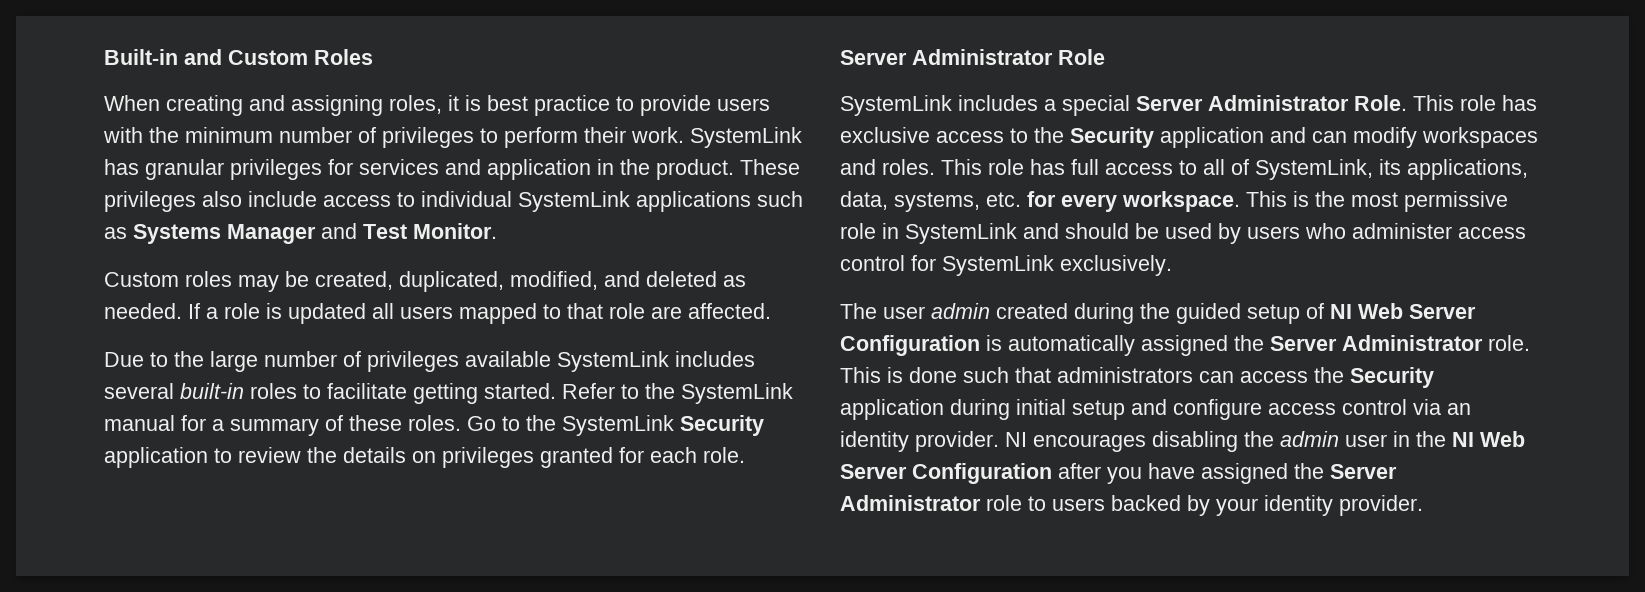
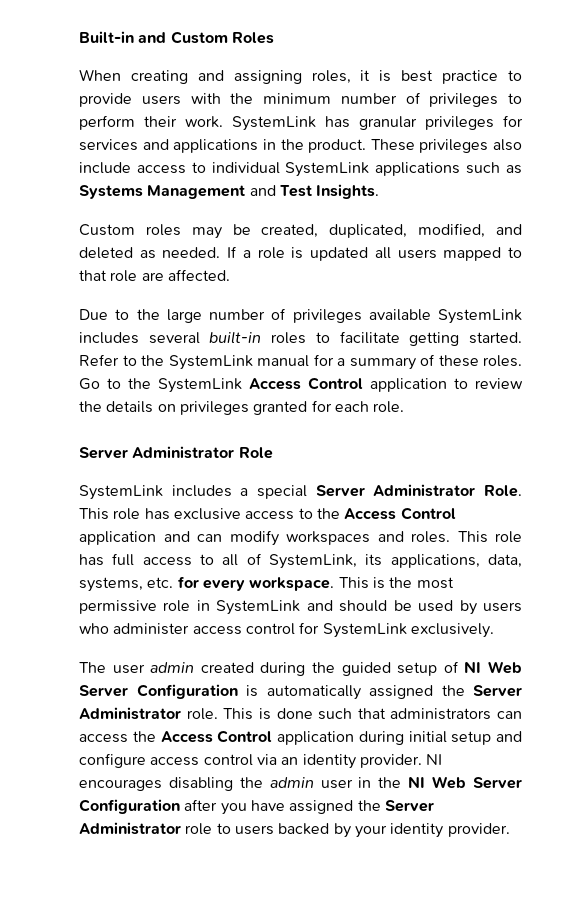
[487,159,591,180] application -> [173,139,259,153] applications
[227,224,316,244] Manager -> [147,185,246,199] Management
[413,223,497,239] Monitor. -> [316,184,380,199] Insights.
[680,415,764,436] Security -> [249,377,363,390] Access Control
[1070,127,1154,148] Security -> [344,507,456,520] Access Control
[1350,367,1434,388] Security -> [160,730,273,743] Access Control

